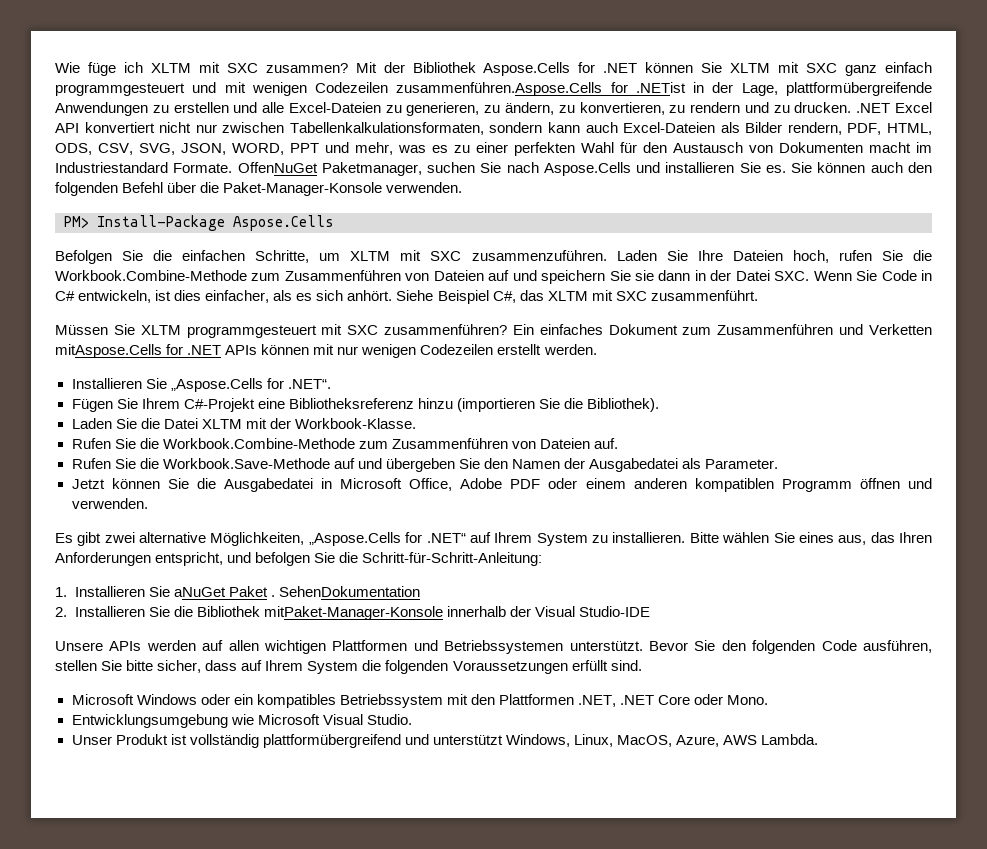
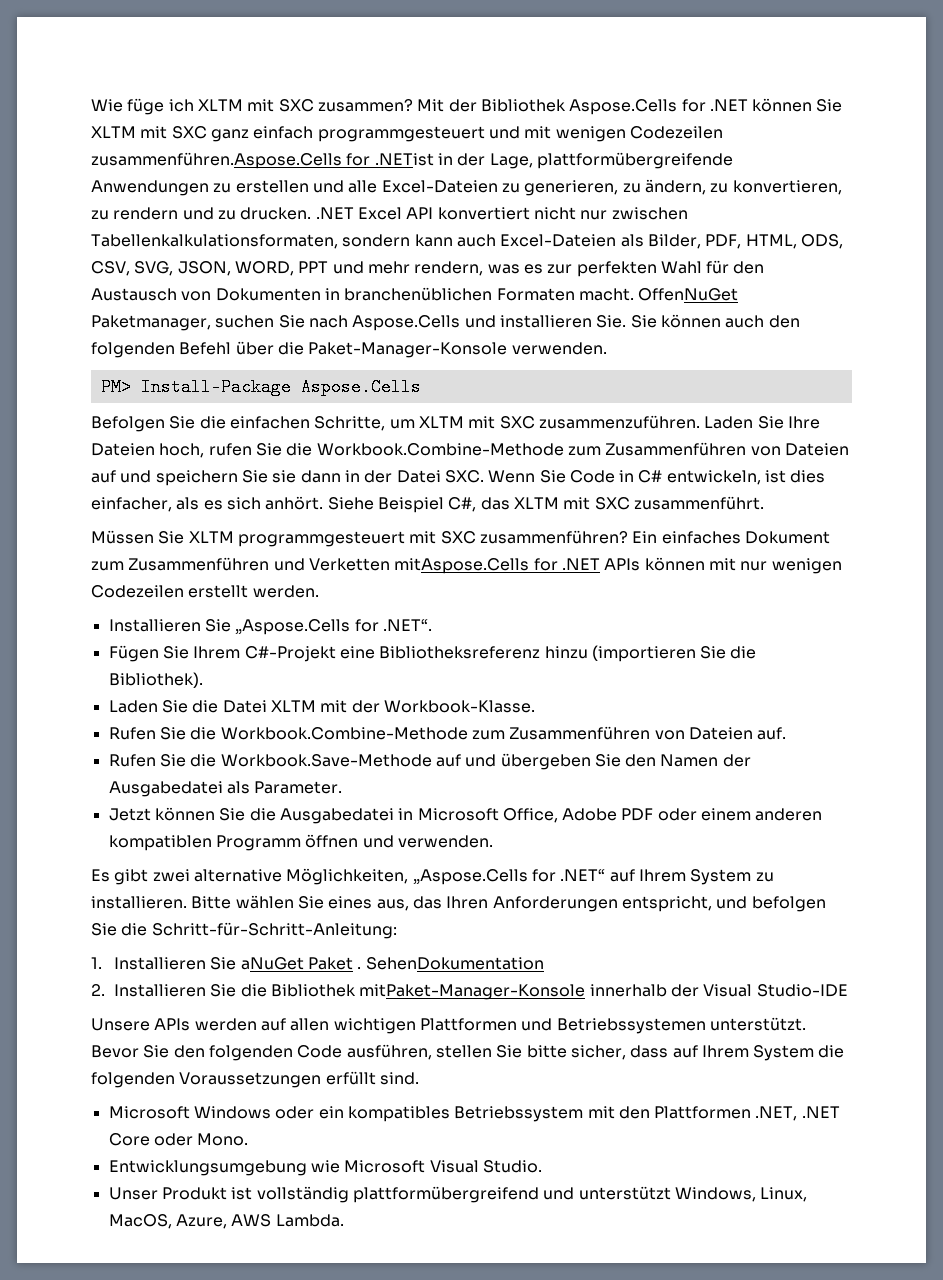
[745,122,842,135] Bilder rendern, -> [647,234,701,249] Bilder,
[355,142,508,155] mehr, was es zu einer -> [367,261,573,276] mehr rendern, was es zur
[869,142,932,153] [55,162,233,173] macht im Industriestandard Formate. -> [324,287,634,301] in branchenüblichen Formaten macht.
[739,162,786,173] Sie es. -> [596,315,627,328] Sie.

